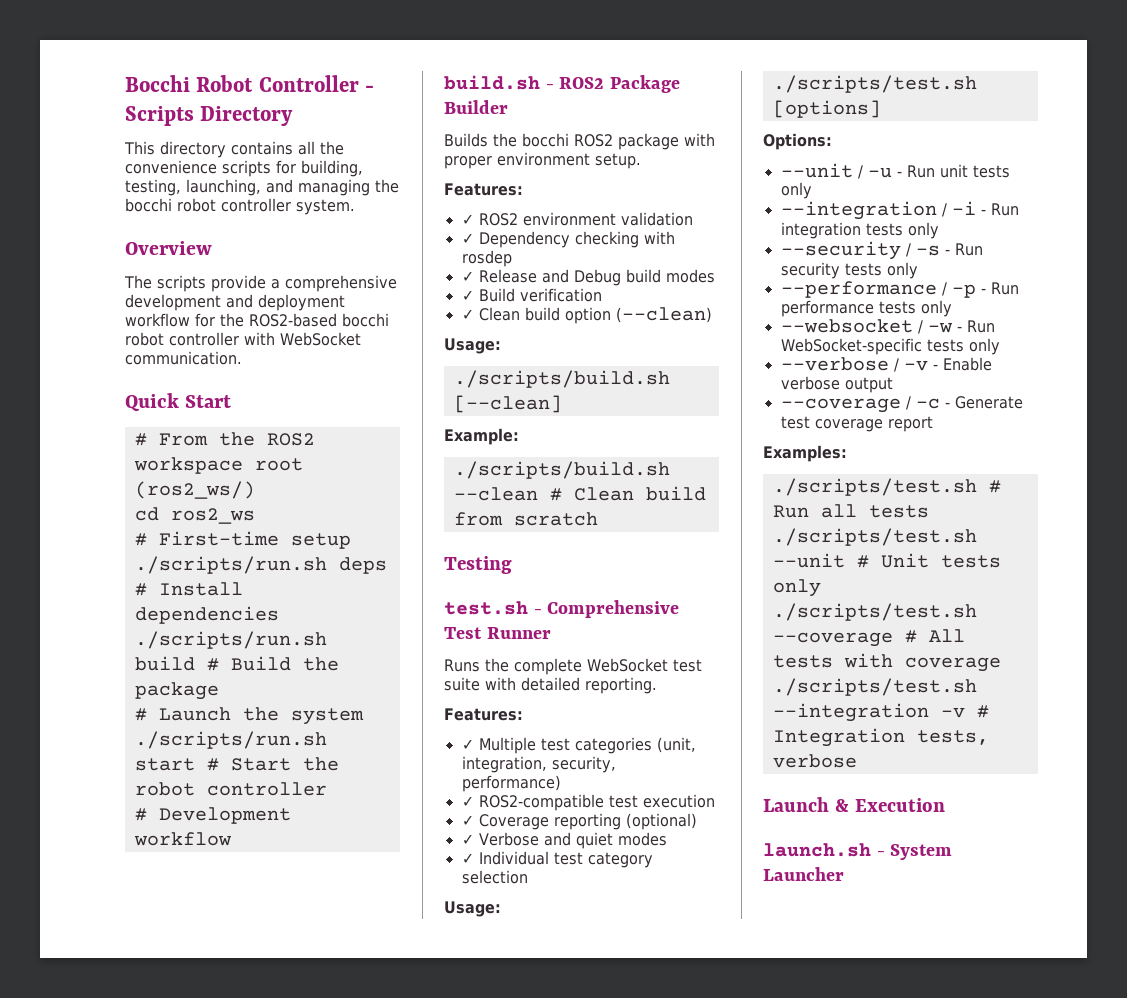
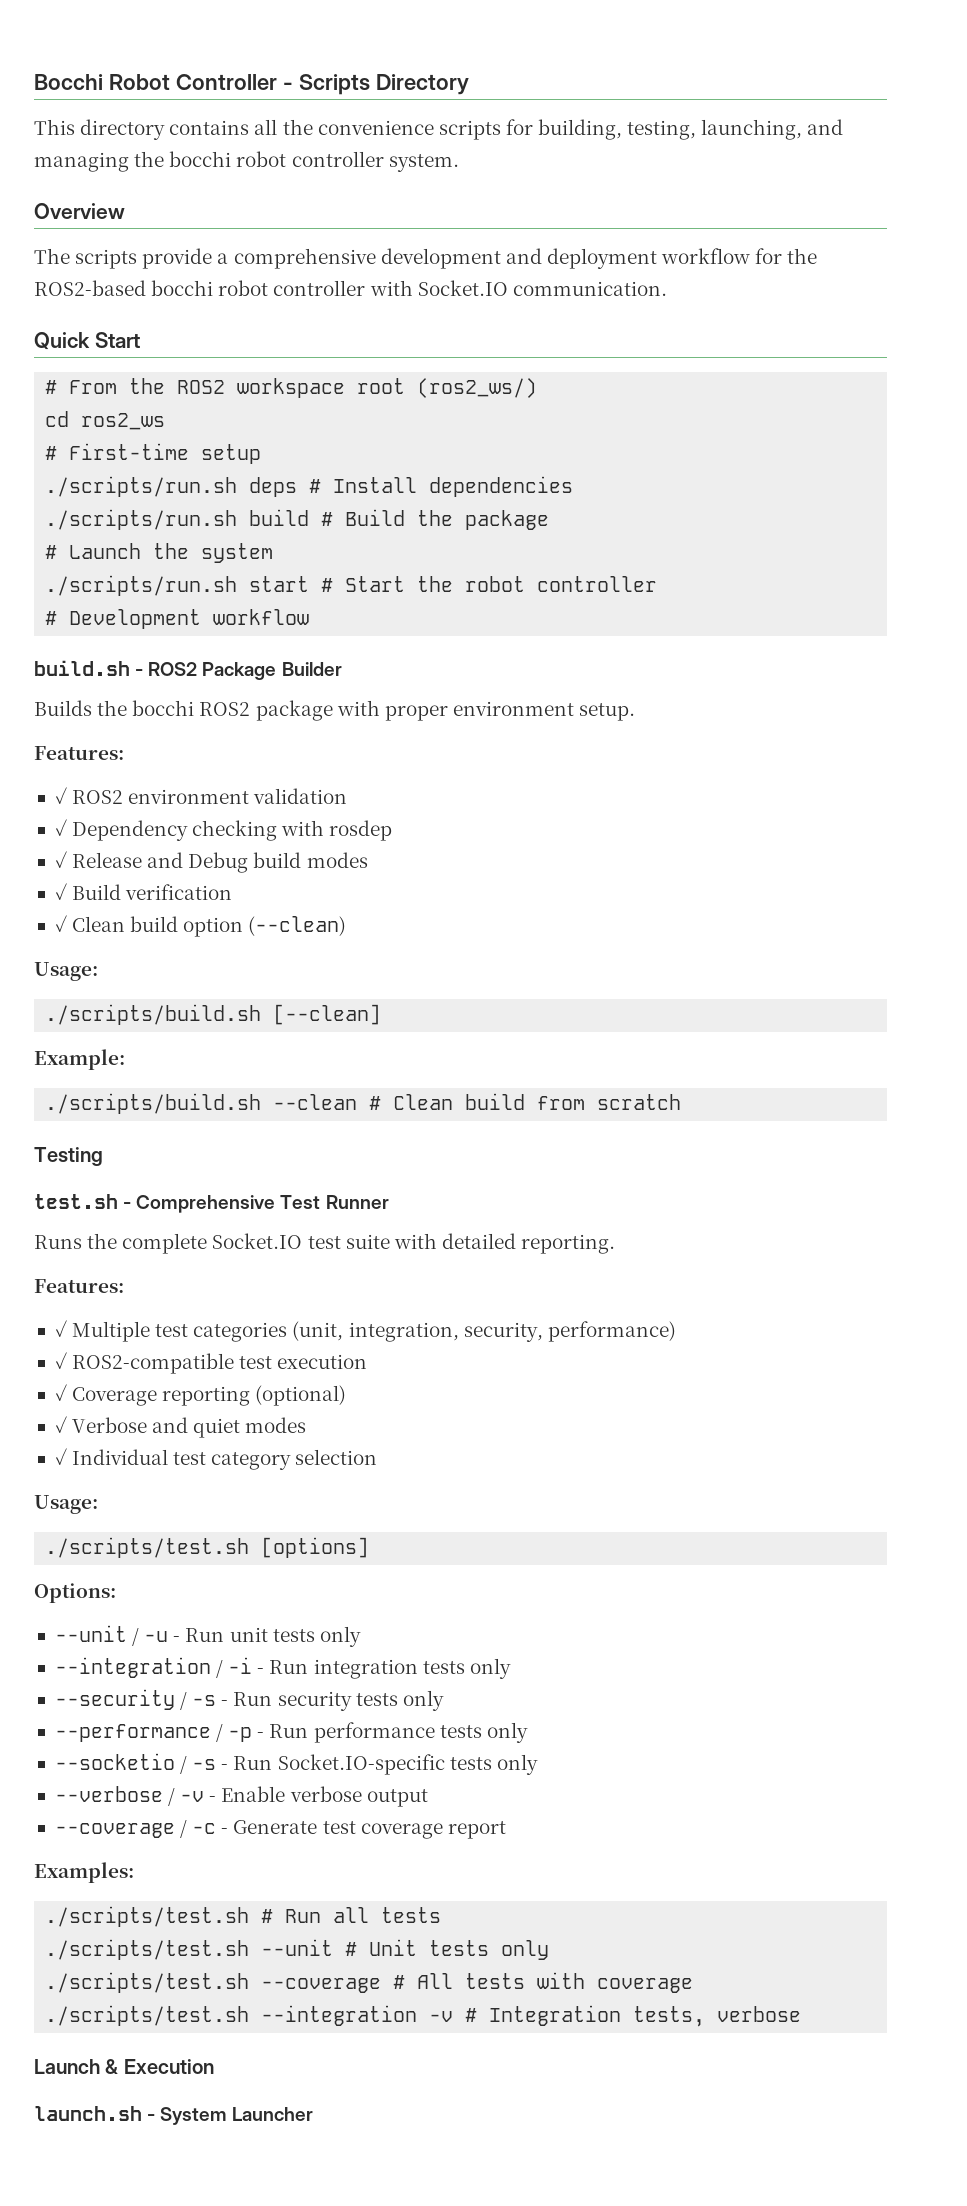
[280,332,361,346] WebSocket -> [417,280,508,296] Socket.IO
[587,658,668,672] WebSocket -> [212,1233,303,1249] Socket.IO
[780,319,995,334] [780,338,922,355] --websocket / -w - Run WebSocket-specific -> [54,1753,445,1775] --socketio / -s - Run Socket.IO-specific

